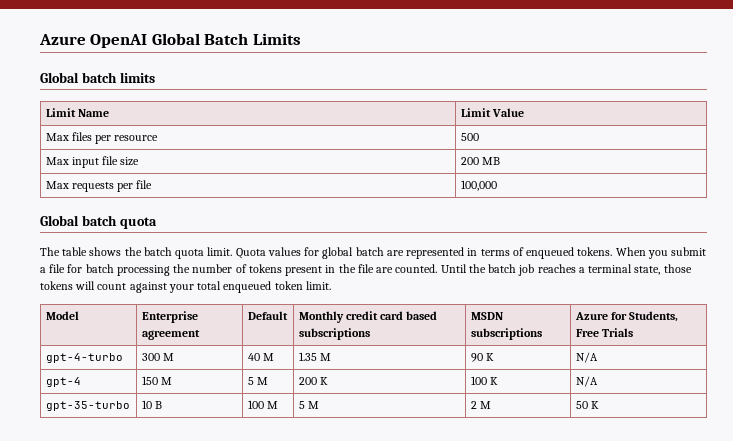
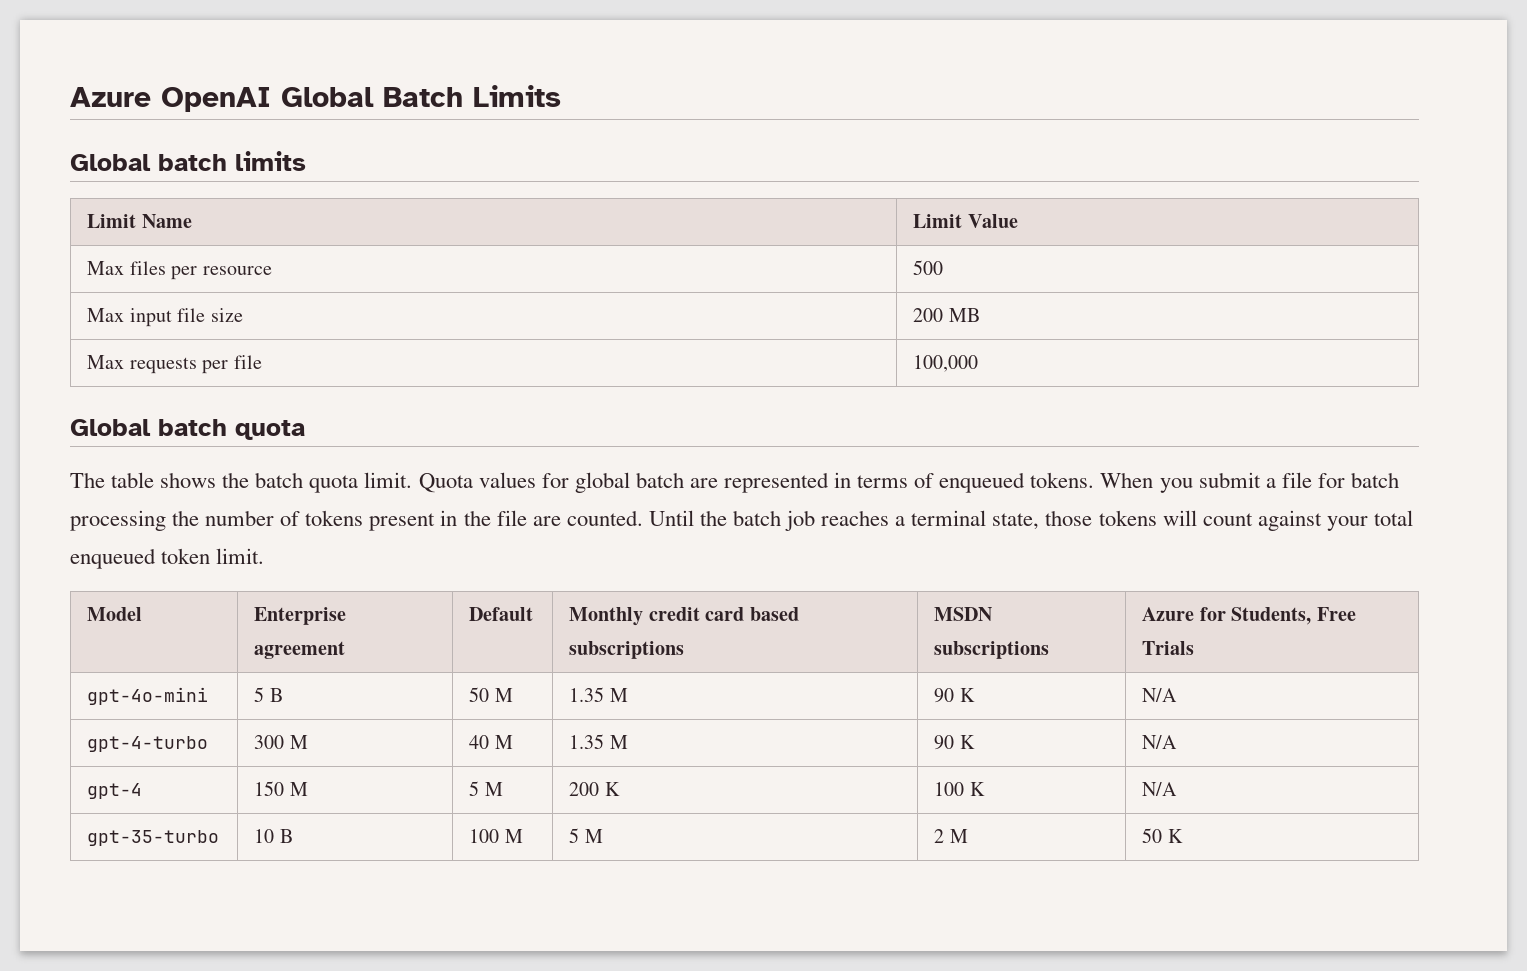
(633, 332) none -> [87,687,209,705] [254,687,283,702] [469,687,513,702] [569,687,628,702] [934,688,975,703] [1142,688,1178,702] // gpt-4o-mini | 5 B | 50 M | 1.35 M | 90 K | N/A

